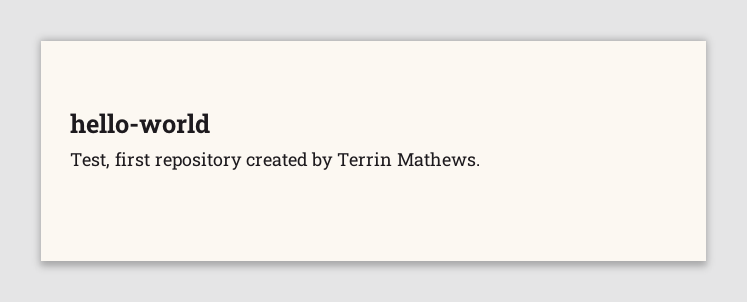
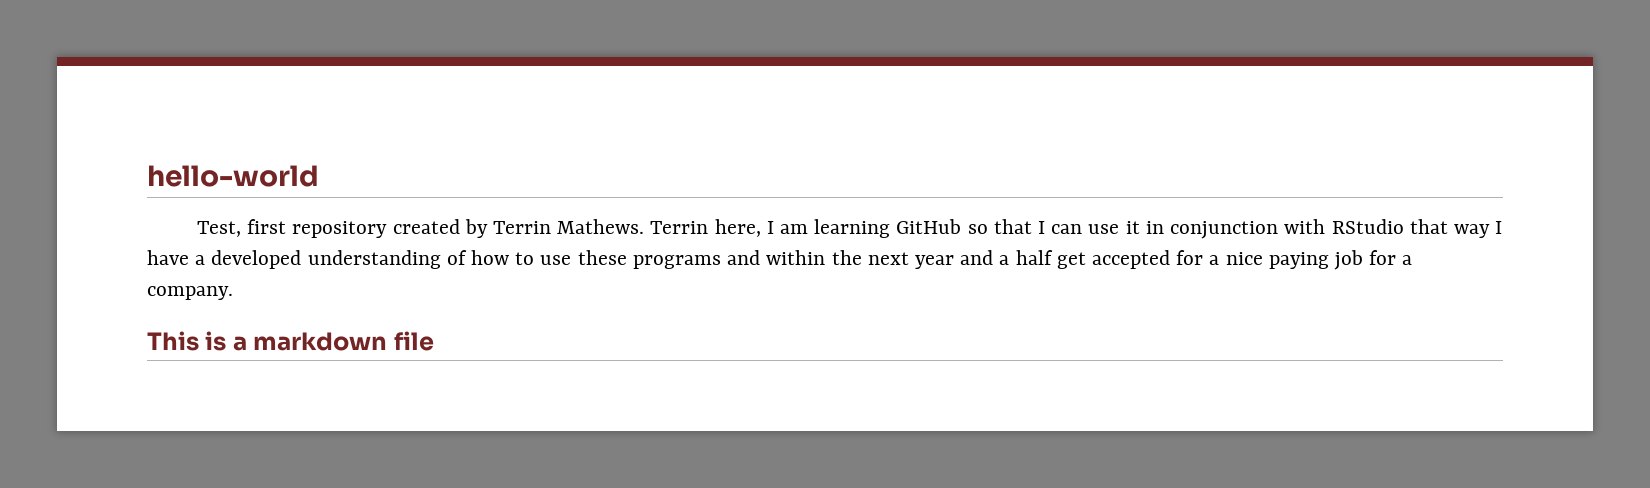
(481, 159) none -> [650,219,1503,239] [147,250,1413,270] [147,286,233,300] [147,331,434,351] Terrin here, I am learning GitHub so that I can use it in conjunction with RStudio that way I have a developed understanding of how to use these programs and within the next year and a half get accepted for a nice paying job for a company. // This is a markdown file

